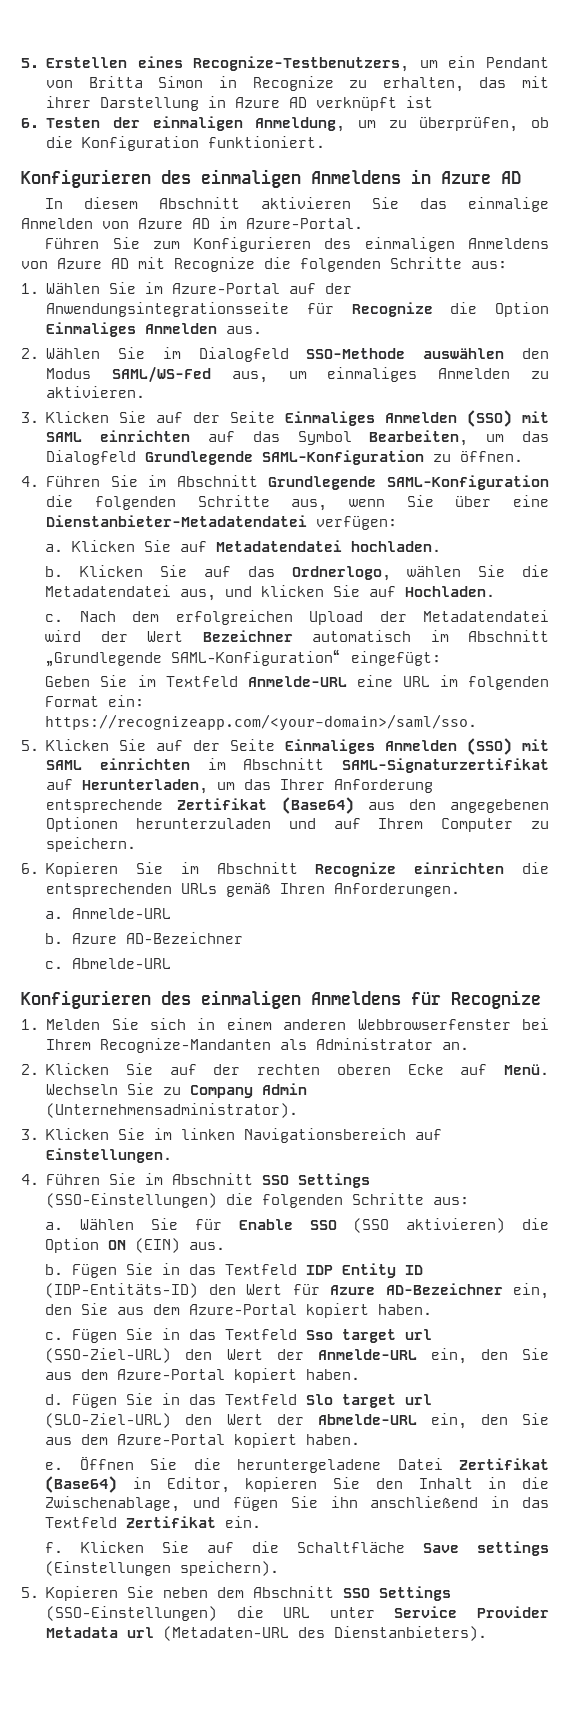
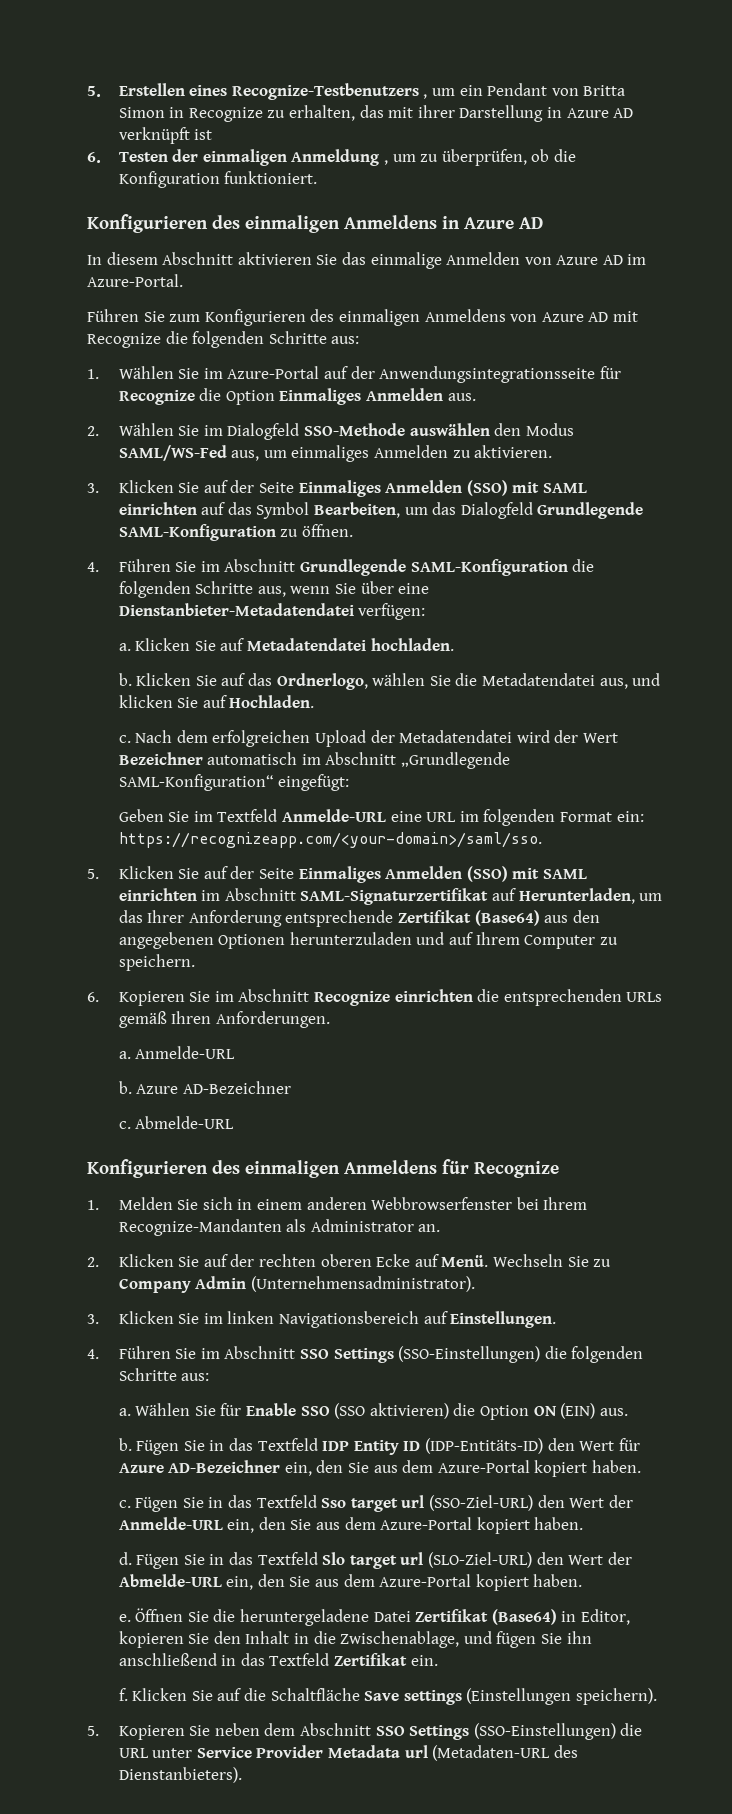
[193,56,410,72] Recognize-Testbenutzers, -> [231,83,428,100] Recognize-Testbenutzers ,
[255,117,346,132] Anmeldung, -> [291,149,389,166] Anmeldung ,

